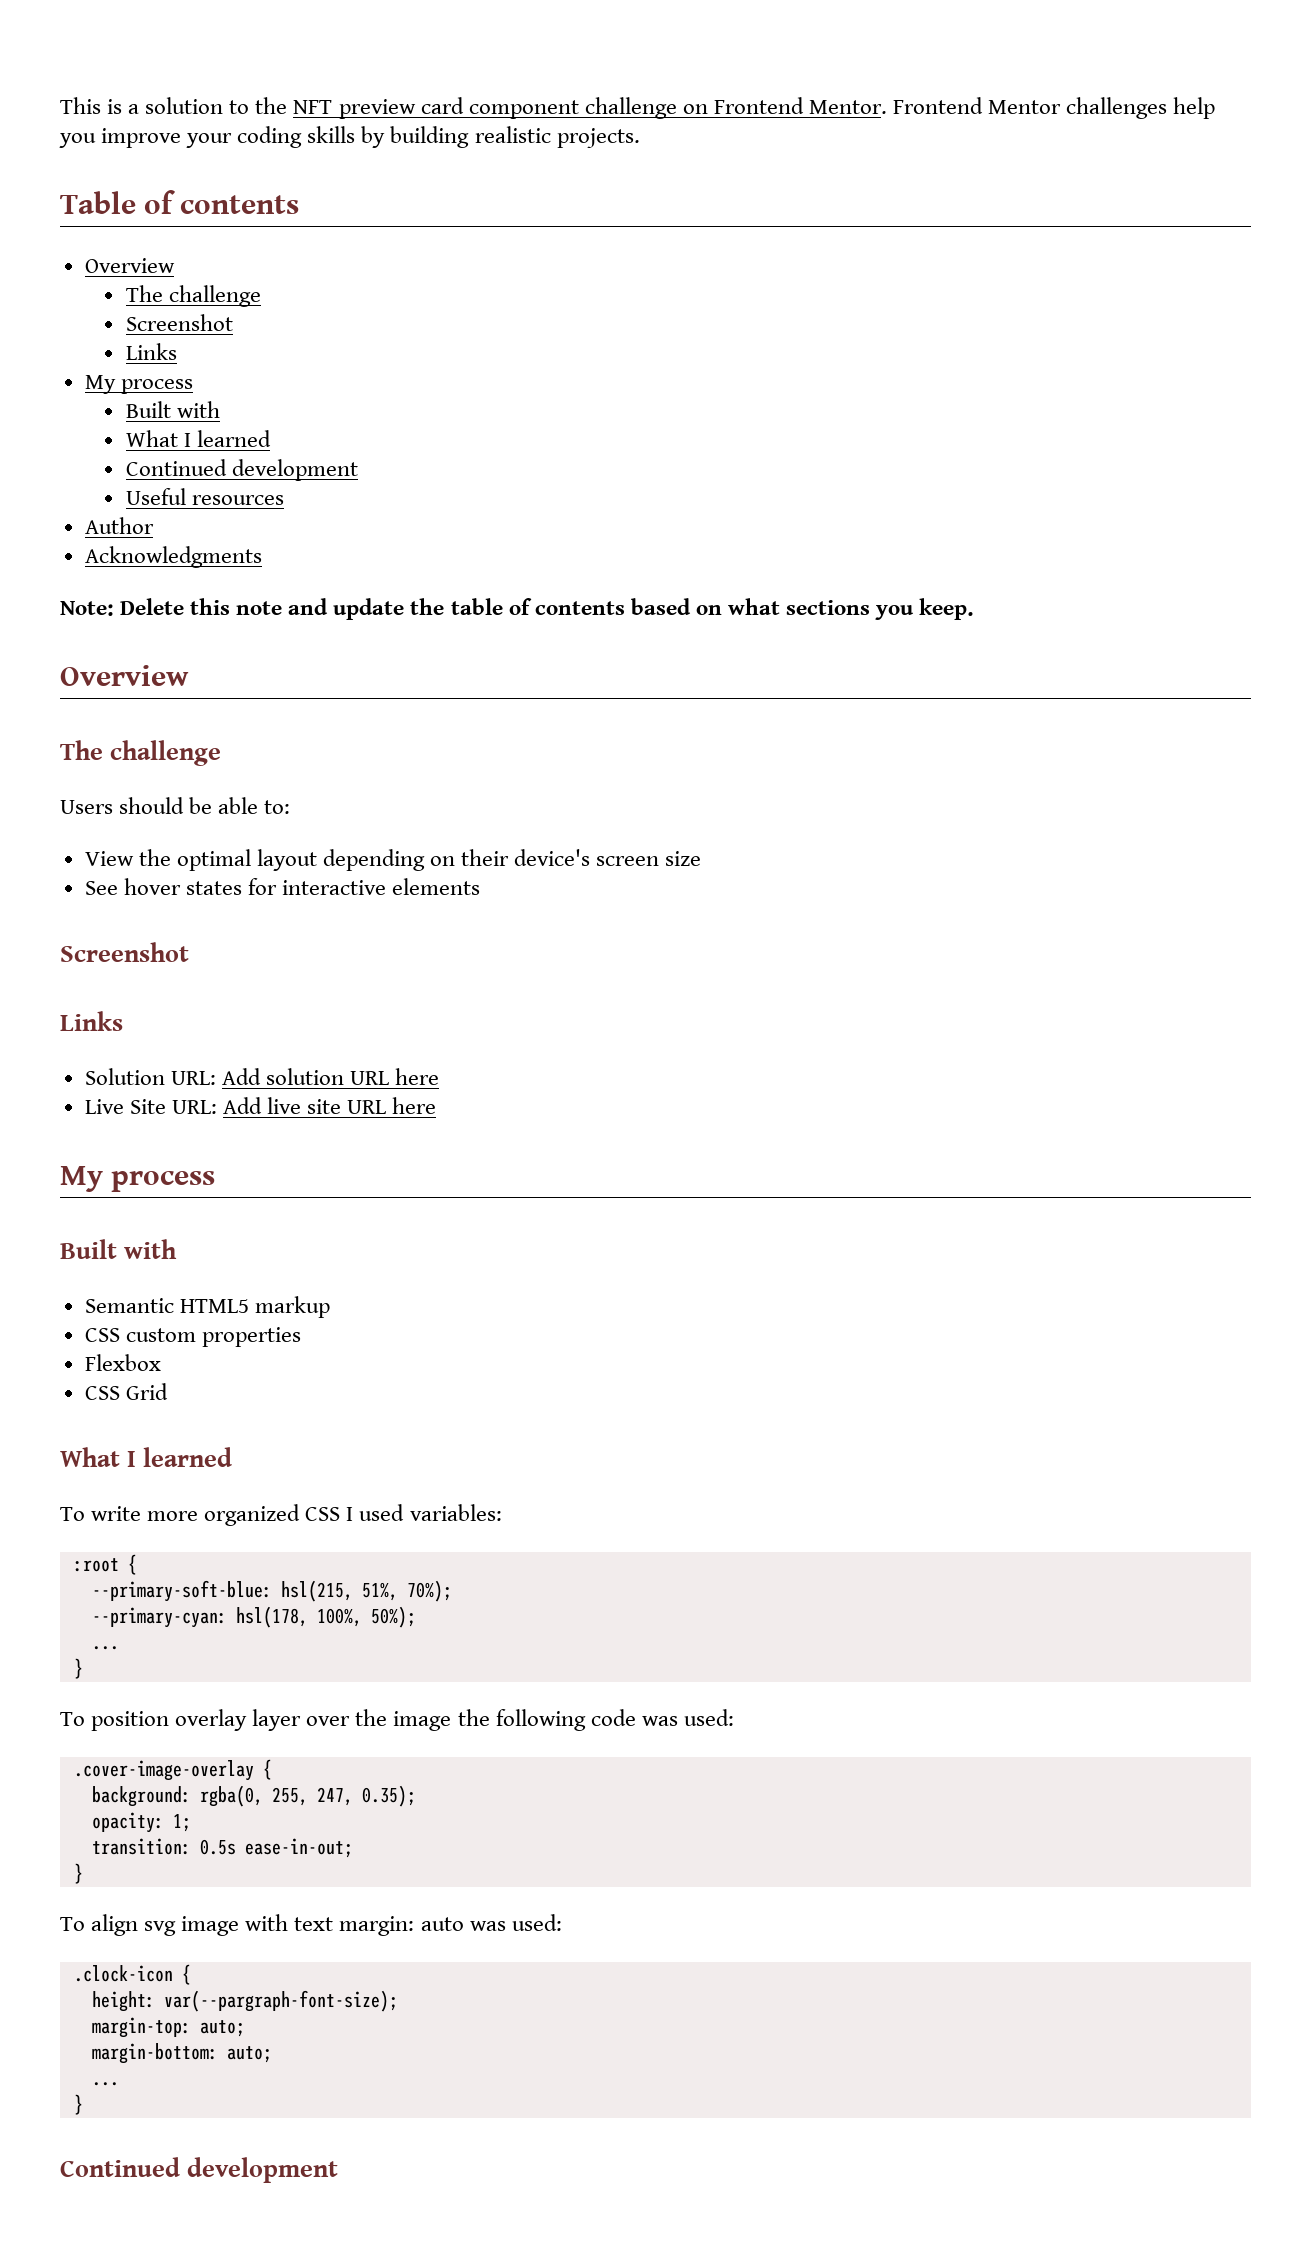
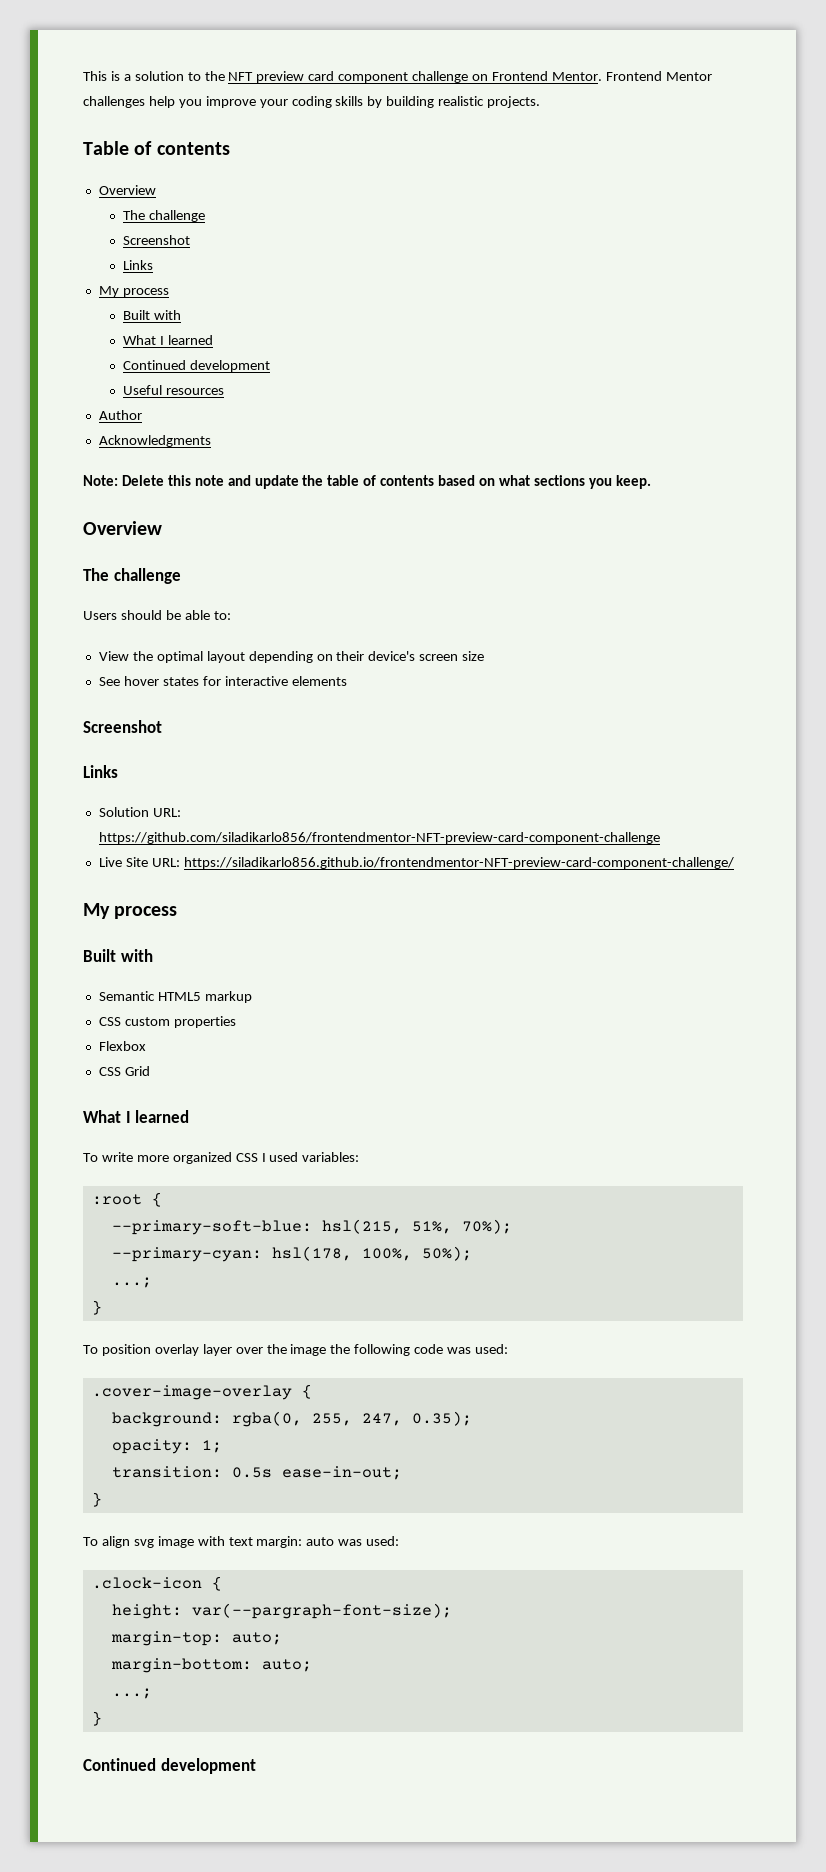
[221,1068,440,1085] Add solution URL here -> [98,832,660,844] https://github.com/siladikarlo856/frontendmentor-NFT-preview-card-component-challenge
[222,1097,437,1114] Add live site URL here -> [183,857,734,869] https://siladikarlo856.github.io/frontendmentor-NFT-preview-card-component-challenge/
[91,1646,119,1650] ... -> [111,1277,152,1288] ...;
[91,2082,119,2086] ... -> [111,1688,152,1699] ...;

